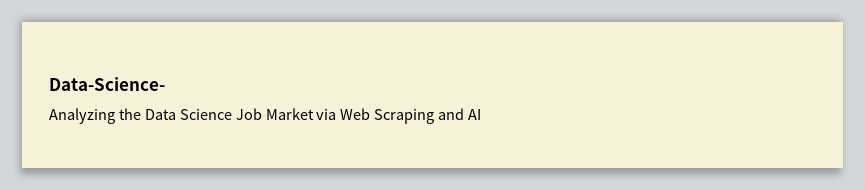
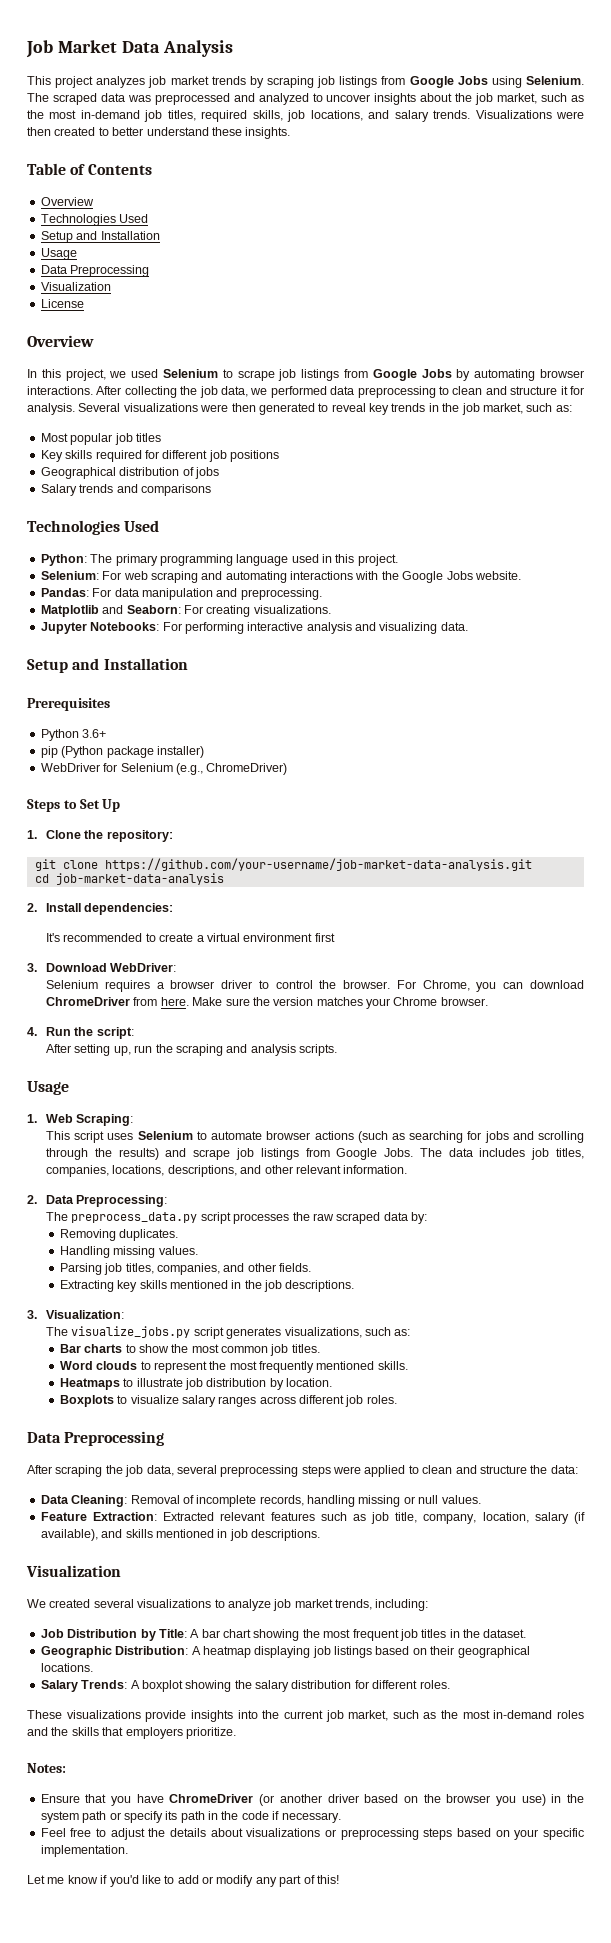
[49,77,165,91] [49,108,482,124] Data-Science- // Analyzing the Data Science Job Market via Web Scraping and AI -> [26,40,233,58] [27,76,585,88] [27,93,584,105] [27,110,584,122] [27,127,291,139] [27,163,152,175] [40,197,94,206] [40,214,149,226] [40,231,160,243] [40,248,77,260] [40,265,150,277] [40,282,111,291] [40,299,84,308] [27,335,94,347] [27,369,585,381] [27,386,584,398] [27,403,572,415] [40,433,161,445] [40,450,279,462] [40,467,219,479] [40,484,211,496] [27,520,160,535] [40,554,398,566] [40,571,521,583] [40,588,322,600] [40,605,331,617] [40,622,468,634] [27,658,188,673] [27,698,110,711] [40,729,107,741] [40,746,204,758] [40,763,288,775] [27,799,121,812] [27,830,173,842] [34,858,532,871] [34,873,224,885] [27,903,174,915] [46,933,335,942] [27,963,177,972] [46,980,584,992] [46,997,488,1009] [27,1027,134,1039] [46,1044,338,1056] [27,1081,69,1095] [27,1114,134,1126] [46,1131,585,1143] [46,1148,585,1160] [46,1165,408,1177] [27,1195,168,1207] [46,1212,428,1224] [59,1229,179,1241] [59,1246,198,1258] [59,1263,312,1275] [59,1280,355,1292] [27,1310,125,1319] [46,1326,411,1339] [59,1344,320,1356] [59,1361,408,1373] [59,1378,333,1390] [59,1395,397,1407] [27,1431,165,1446] [27,1465,578,1477] [40,1495,481,1507] [40,1512,585,1524] [40,1529,320,1541] [26,1565,121,1577] [27,1599,429,1611] [40,1629,527,1641] [40,1646,530,1658] [40,1663,93,1672] [40,1680,450,1692] [27,1710,585,1722] [27,1727,236,1739] [27,1763,66,1773] [40,1794,584,1806] [40,1811,341,1823] [40,1828,584,1840] [40,1845,128,1857] [27,1875,339,1887] Job Market Data Analysis // This project analyzes job market trends by scraping job listings from Google Jobs using Selenium. The scraped data was preprocessed and analyzed to uncover insights about the job market, such as the most in-demand job titles, required skills, job locations, and salary trends. Visualizations were then created to better understand these insights. // Table of Contents // Overview // Technologies Used // Setup and Installation // Usage // Data Preprocessing // Visualization // License // Overview // In this project, we used Selenium to scrape job listings from Google Jobs by automating browser interactions. After collecting the job data, we performed data preprocessing to clean and structure it for analysis. Several visualizations were then generated to reveal key trends in the job market, such as: // Most popular job titles // Key skills required for different job positions // Geographical distribution of jobs // Salary trends and comparisons // Technologies Used // Python: The primary programming language used in this project. // Selenium: For web scraping and automating interactions with the Google Jobs website. // Pandas: For data manipulation and preprocessing. // Matplotlib and Seaborn: For creating visualizations. // Jupyter Notebooks: For performing interactive analysis and visualizing data. // Setup and Installation // Prerequisites // Python 3.6+ // pip (Python package installer) // WebDriver for Selenium (e.g., ChromeDriver) // Steps to Set Up // 1. Clone the repository: // git clone https://github.com/your-username/job-market-data-analysis.git // cd job-market-data-analysis // 2. Install dependencies: // It's recommended to create a virtual environment first // 3. Download WebDriver: // Selenium requires a browser driver to control the browser. For Chrome, you can download ChromeDriver from here. Make sure the version matches your Chrome browser. // 4. Run the script: // After setting up, run the scraping and analysis scripts. // Usage // 1. Web Scraping: // This script uses Selenium to automate browser actions (such as searching for jobs and scrolling through the results) and scrape job listings from Google Jobs. The data includes job titles, companies, locations, descriptions, and other relevant information. // 2. Data Preprocessing: // The preprocess_data.py script processes the raw scraped data by: // Removing duplicates. // Handling missing values. // Parsing job titles, companies, and other fields. // Extracting key skills mentioned in the job descriptions. // 3. Visualization: // The visualize_jobs.py script generates visualizations, such as: // Bar charts to show the most common job titles. // Word clouds to represent the most frequently mentioned skills. // Heatmaps to illustrate job distribution by location. // Boxplots to visualize salary ranges across different job roles. // Data Preprocessing // After scraping the job data, several preprocessing steps were applied to clean and structure the data: // Data Cleaning: Removal of incomplete records, handling missing or null values. // Feature Extraction: Extracted relevant features such as job title, company, location, salary (if available), and skills mentioned in job descriptions. // Visualization // We created several visualizations to analyze job market trends, including: // Job Distribution by Title: A bar chart showing the most frequent job titles in the dataset. // Geographic Distribution: A heatmap displaying job listings based on their geographical locations. // Salary Trends: A boxplot showing the salary distribution for different roles. // These visualizations provide insights into the current job market, such as the most in-demand roles and the skills that employers prioritize. // Notes: // Ensure that you have ChromeDriver (or another driver based on the browser you use) in the system path or specify its path in the code if necessary. // Feel free to adjust the details about visualizations or preprocessing steps based on your specific implementation. // Let me know if you'd like to add or modify any part of this!

